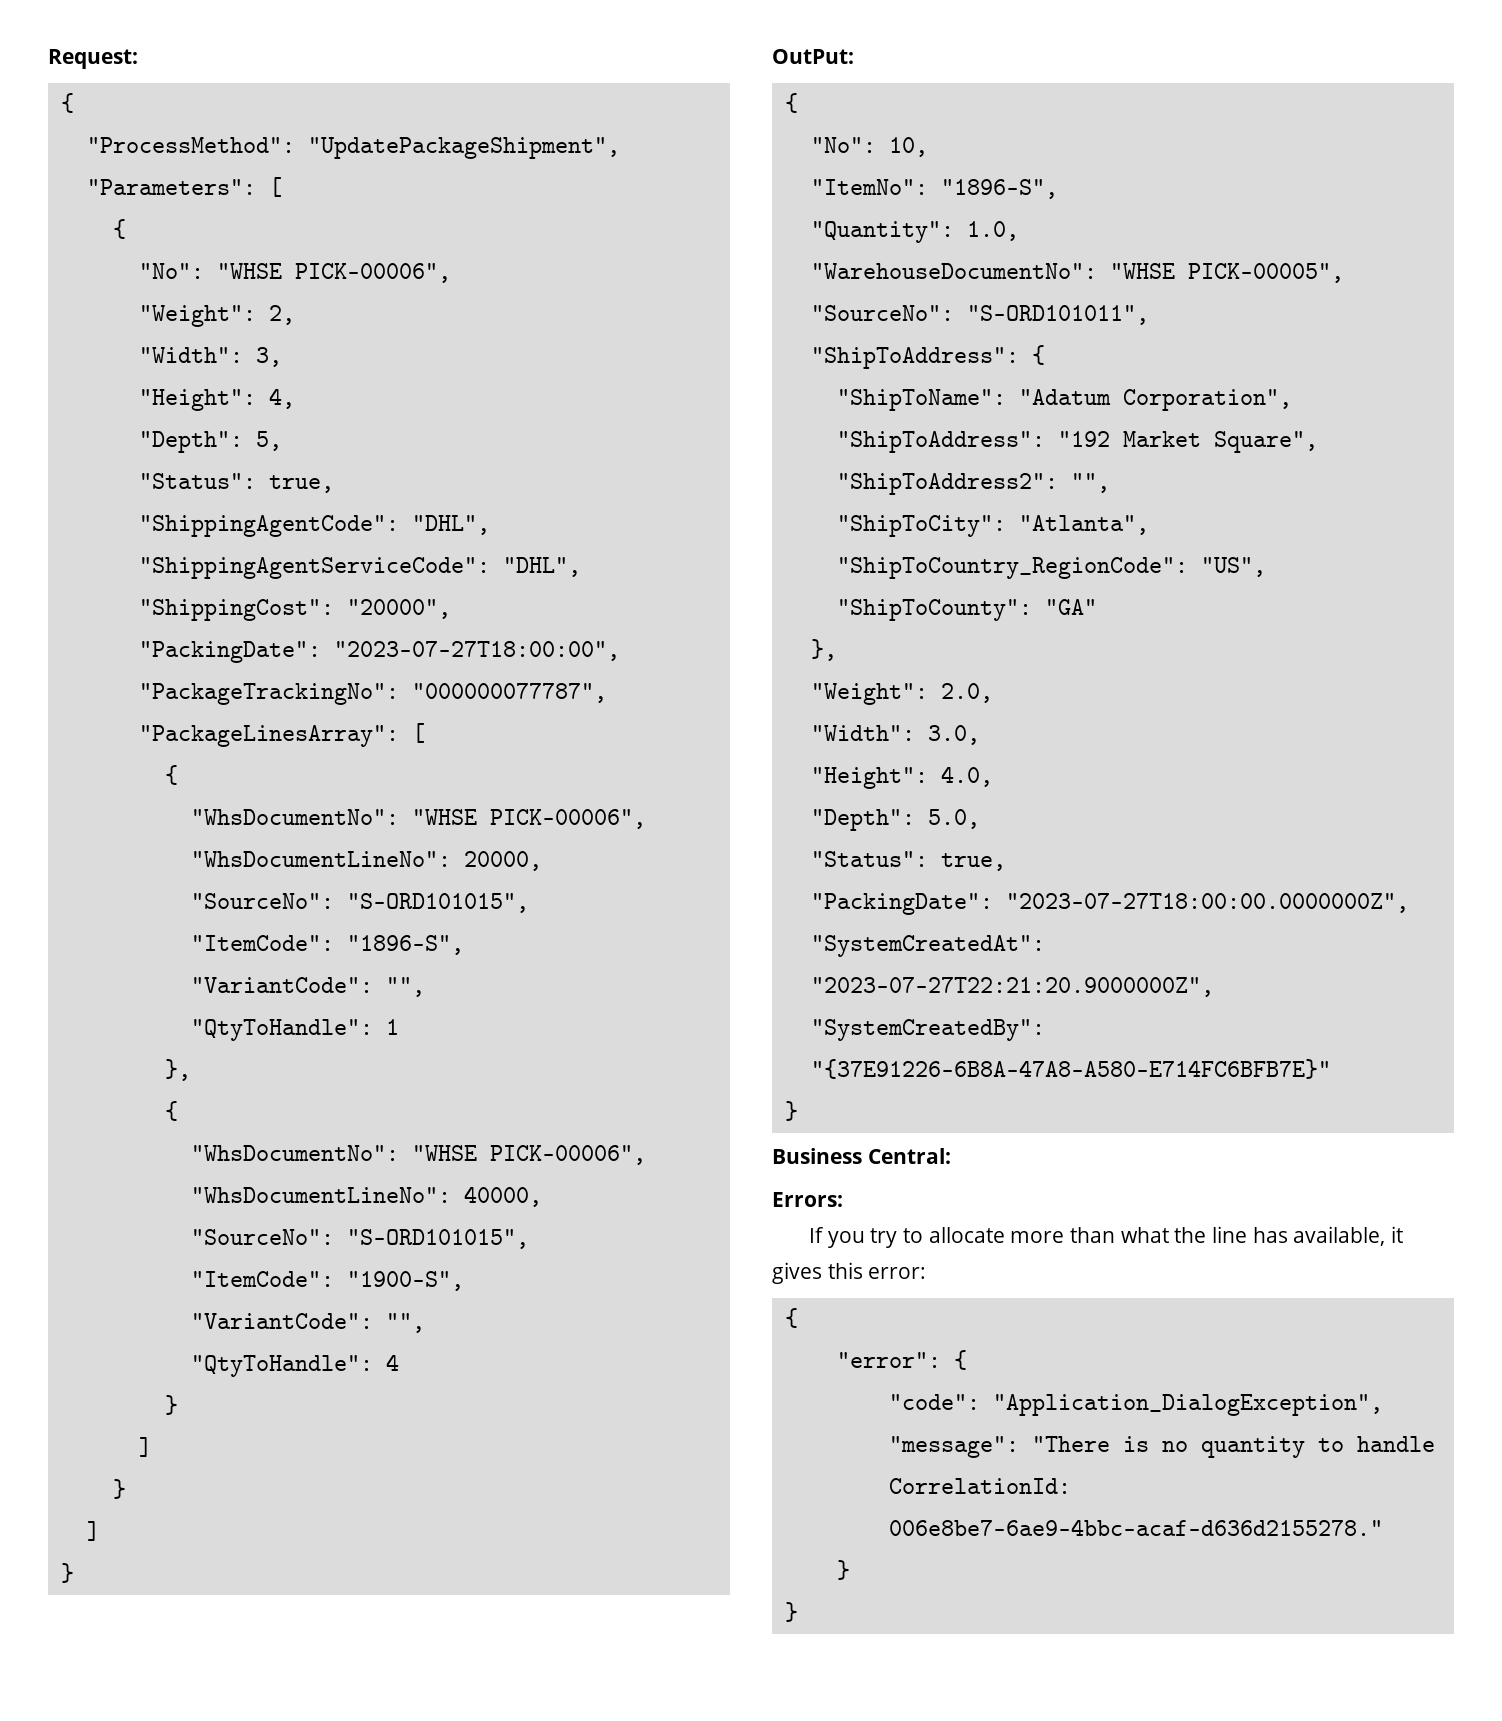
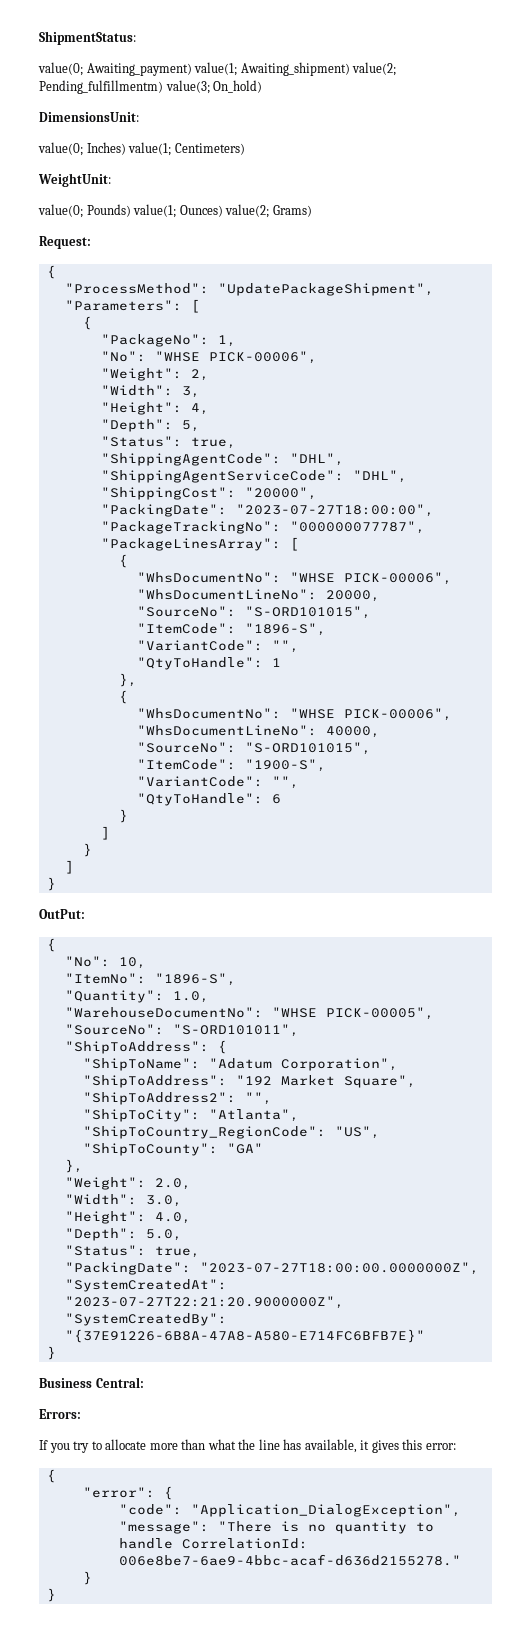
(48, 59) none -> [39,31,136,45] [38,62,397,76] [39,80,263,94] [39,112,139,122] [38,142,245,156] [38,173,111,187] [38,204,312,218] ShipmentStatus: // value(0; Awaiting_payment) value(1; Awaiting_shipment) value(2; Pending_fulfillmentm) value(3; On_hold) // DimensionsUnit: // value(0; Inches) value(1; Centimeters) // WeightUnit: // value(0; Pounds) value(1; Ounces) value(2; Grams) //
(126, 229) none -> [100,334,236,347] // "PackageNo": 1,
[385,1354,399,1371] 4 -> [271,794,281,804] 6

